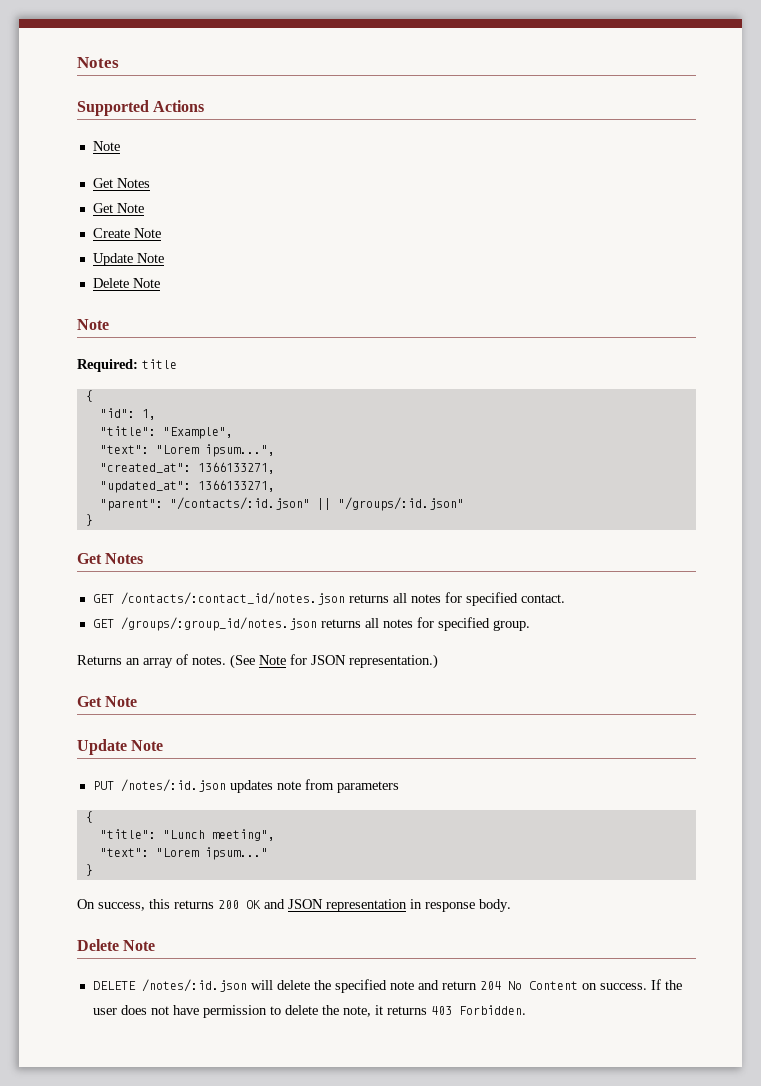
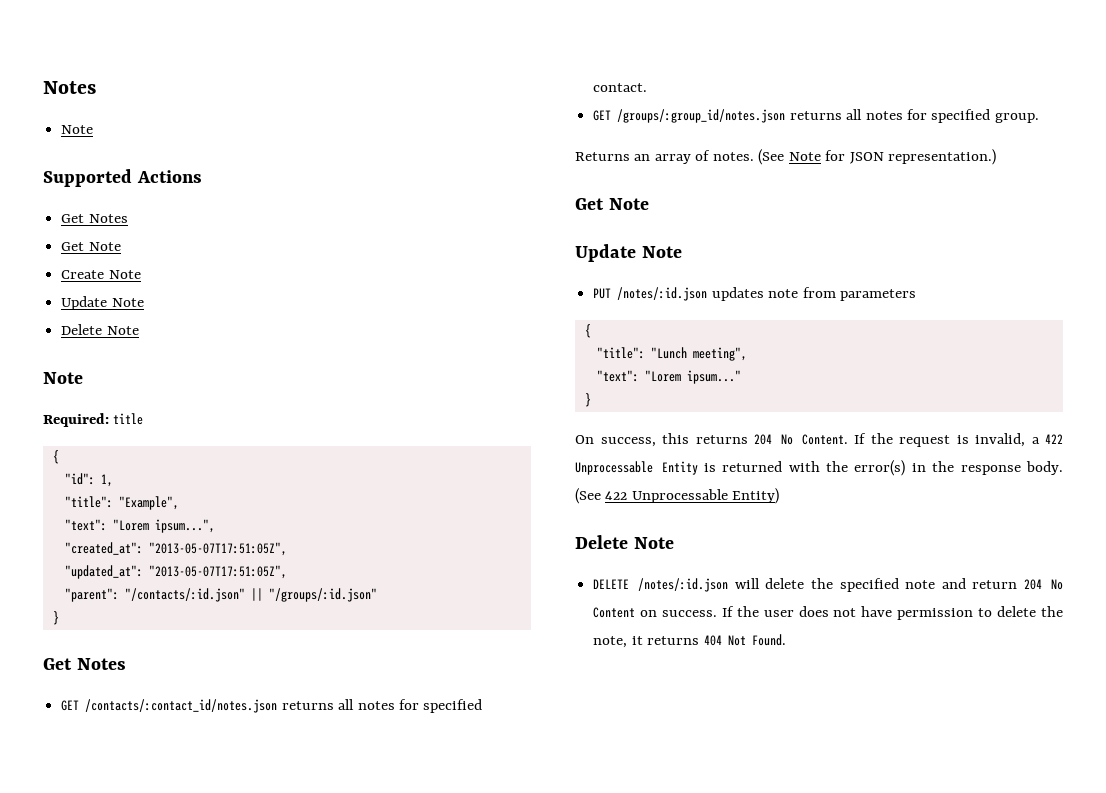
[77,57,119,68] Notes -> [43,81,96,94] [61,125,94,134] Notes // Note
[92,141,120,151] // Note -> (202, 176) none
[197,462,275,474] 1366133271, -> [148,542,287,556] "2013-05-07T17:51:05Z",
[197,480,275,492] 1366133271, -> [148,565,287,579] "2013-05-07T17:51:05Z",
[218,899,511,912] 200 OK and JSON representation in response body. -> [753,433,1063,447] [575,460,1063,476] [575,488,780,504] 204 No Content. If the request is invalid, a 422 Unprocessable Entity is returned with the error(s) in the response body. (See 422 Unprocessable Entity)
[430,1005,526,1015] 403 Forbidden. -> [703,634,786,646] 404 Not Found.

